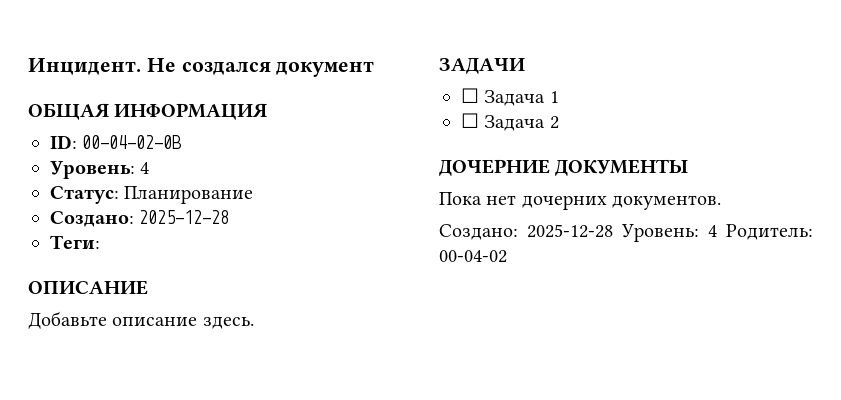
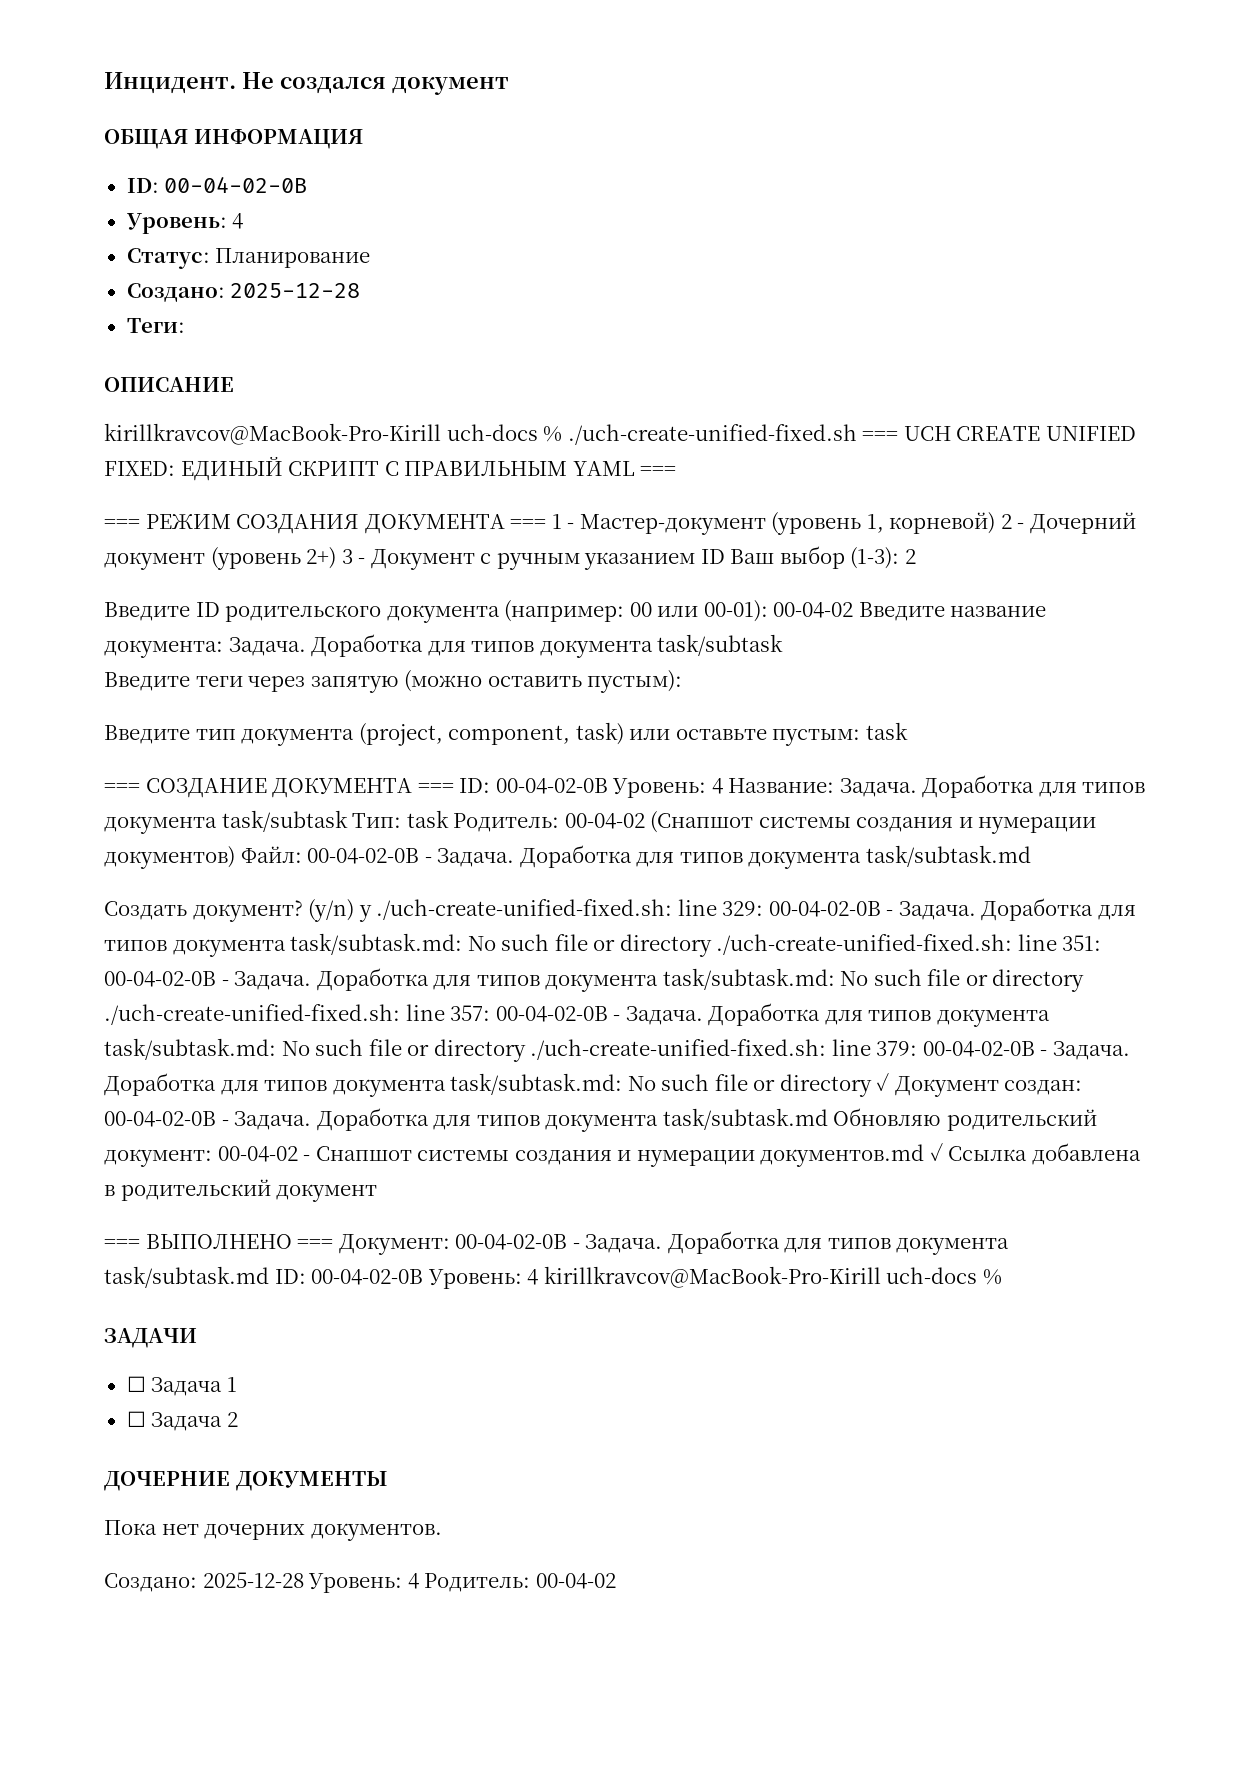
[28,311,254,329] Добавьте описание здесь. -> [104,423,1136,445] [104,456,677,481] [104,512,1136,535] [104,546,916,570] [104,600,1047,623] [104,634,784,658] [104,670,683,693] [104,722,908,746] [104,775,1146,798] [104,810,1097,834] [104,845,1031,869] [104,898,1136,922] [104,933,1102,957] [104,968,1085,992] [104,1003,1050,1027] [104,1038,1130,1062] [104,1073,1083,1097] [104,1108,1097,1132] [104,1143,1141,1167] [104,1179,378,1202] [104,1231,1010,1255] [104,1266,1002,1289] kirillkravcov@MacBook-Pro-Kirill uch-docs % ./uch-create-unified-fixed.sh === UCH CREATE UNIFIED FIXED: ЕДИНЫЙ СКРИПТ С ПРАВИЛЬНЫМ YAML === // === РЕЖИМ СОЗДАНИЯ ДОКУМЕНТА === 1 - Мастер-документ (уровень 1, корневой) 2 - Дочерний документ (уровень 2+) 3 - Документ с ручным указанием ID Ваш выбор (1-3): 2 // Введите ID родительского документа (например: 00 или 00-01): 00-04-02 Введите название документа: Задача. Доработка для типов документа task/subtask // Введите теги через запятую (можно оставить пустым): // Введите тип документа (project, component, task) или оставьте пустым: task // === СОЗДАНИЕ ДОКУМЕНТА === ID: 00-04-02-0B Уровень: 4 Название: Задача. Доработка для типов документа task/subtask Тип: task Родитель: 00-04-02 (Снапшот системы создания и нумерации документов) Файл: 00-04-02-0B - Задача. Доработка для типов документа task/subtask.md // Создать документ? (y/n) y ./uch-create-unified-fixed.sh: line 329: 00-04-02-0B - Задача. Доработка для типов документа task/subtask.md: No such file or directory ./uch-create-unified-fixed.sh: line 351: 00-04-02-0B - Задача. Доработка для типов документа task/subtask.md: No such file or directory ./uch-create-unified-fixed.sh: line 357: 00-04-02-0B - Задача. Доработка для типов документа task/subtask.md: No such file or directory ./uch-create-unified-fixed.sh: line 379: 00-04-02-0B - Задача. Доработка для типов документа task/subtask.md: No such file or directory ✓ Документ создан: 00-04-02-0B - Задача. Доработка для типов документа task/subtask.md Обновляю родительский документ: 00-04-02 - Снапшот системы создания и нумерации документов.md ✓ Ссылка добавлена в родительский документ // === ВЫПОЛНЕНО === Документ: 00-04-02-0B - Задача. Доработка для типов документа task/subtask.md ID: 00-04-02-0B Уровень: 4 kirillkravcov@MacBook-Pro-Kirill uch-docs %

